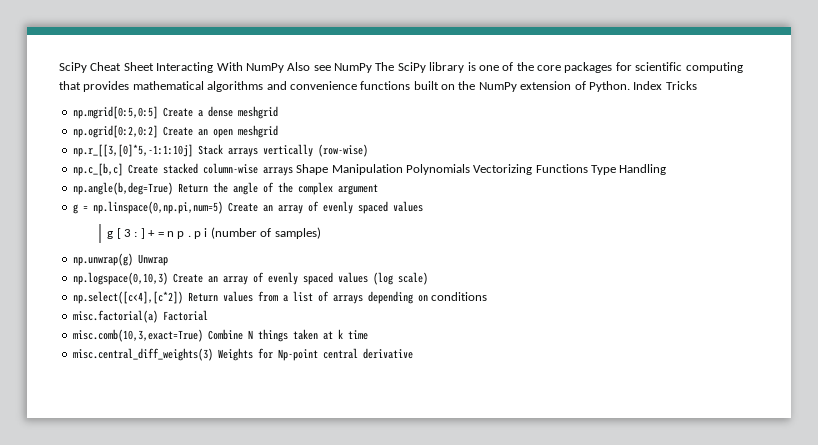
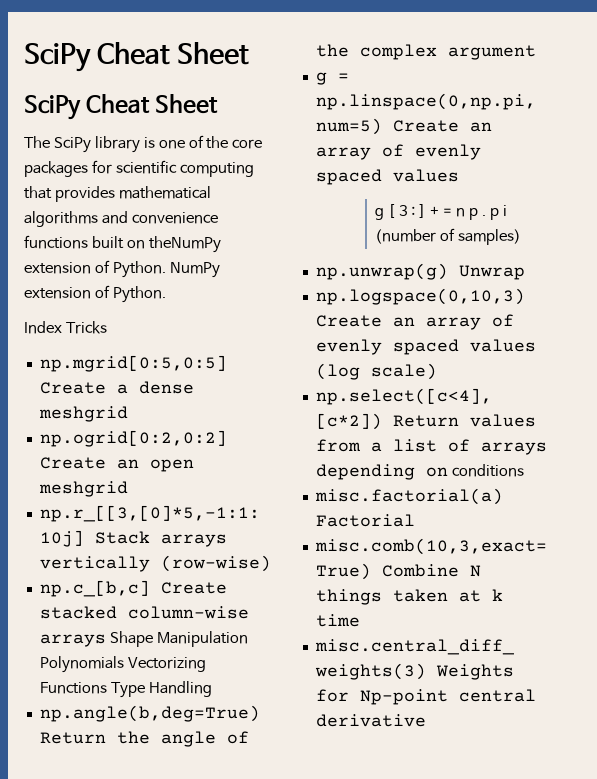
[59,62,372,73] SciPy Cheat Sheet Interacting With NumPy Also see NumPy -> [24,42,250,72] [24,94,219,120] SciPy Cheat Sheet // SciPy Cheat Sheet //
[458,81,476,90] the -> [148,236,221,253] [24,260,166,278] theNumPy extension of Python.
(630, 86) none -> (166, 294) //

